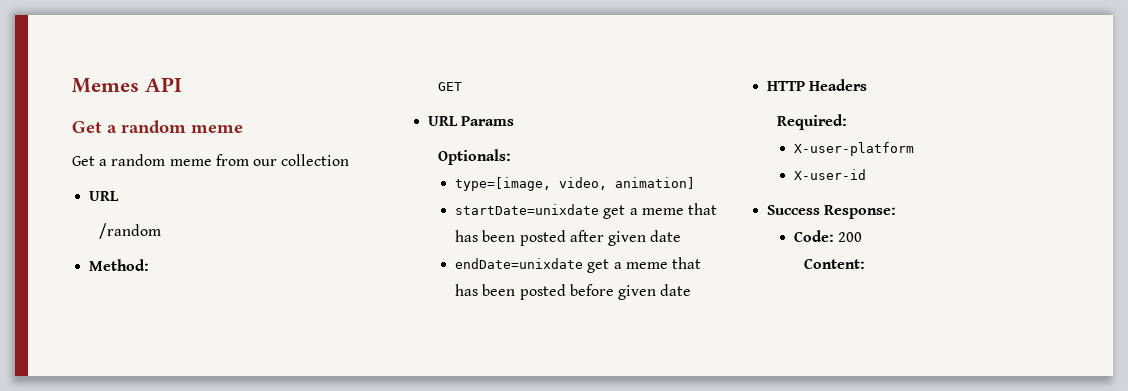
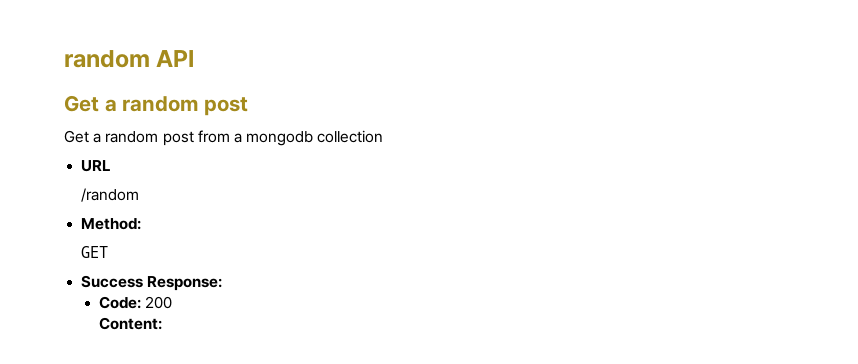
[72,78,139,93] Memes -> [64,50,150,68] random
[191,124,243,133] [72,154,277,166] meme // Get a random meme from our -> [204,97,249,116] [64,130,314,146] post // Get a random post from a mongodb
[428,116,515,126] [438,149,512,165] [455,177,696,191] [455,203,717,219] [455,230,682,246] [455,257,701,273] [455,284,692,300] [767,79,868,91] [777,114,848,130] [794,142,915,156] [794,169,867,180] // URL Params // Optionals: // type=[image, video, animation] // startDate=unixdate get a meme that has been posted after given date // endDate=unixdate get a meme that has been posted before given date // HTTP Headers // Required: // X-user-platform // X-user-id -> (109, 252) none

